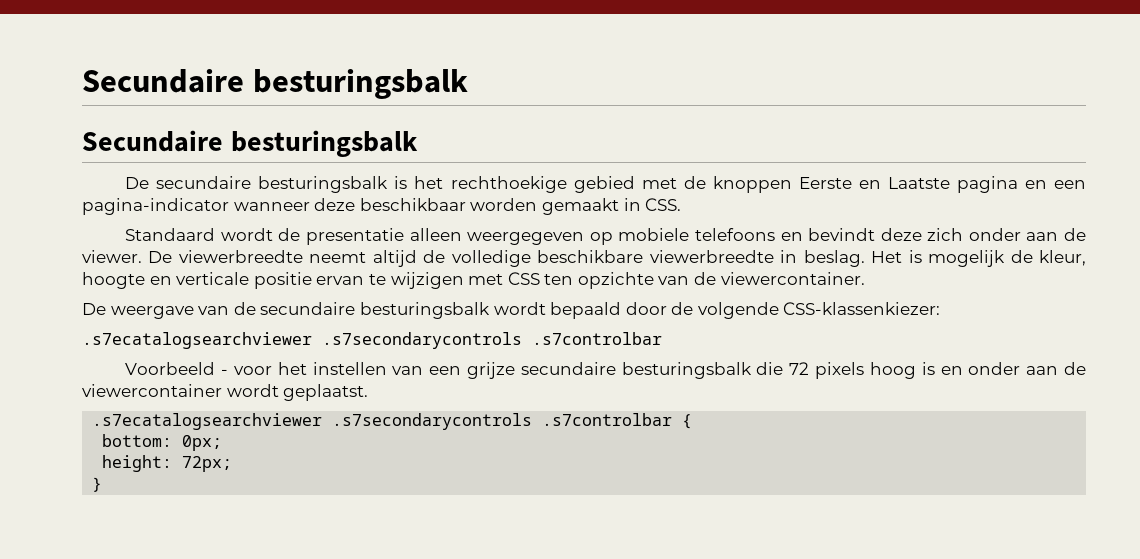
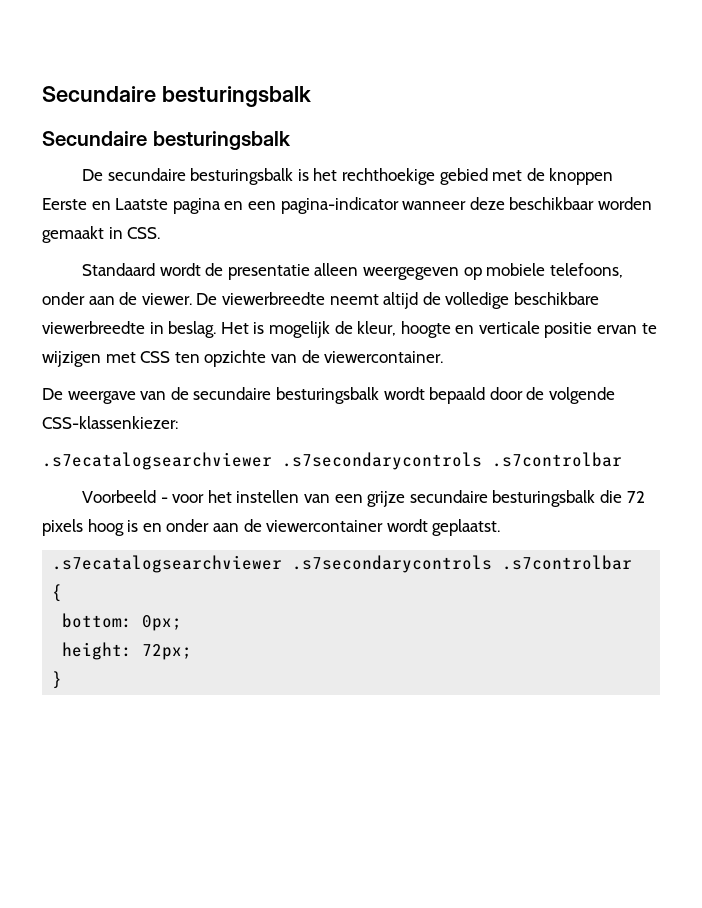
[694,228,964,241] telefoons en bevindt deze zich -> [549,263,623,278] telefoons,

